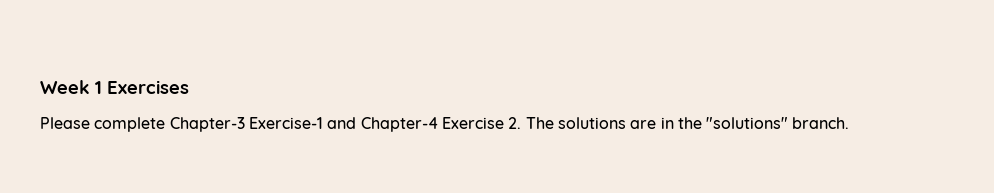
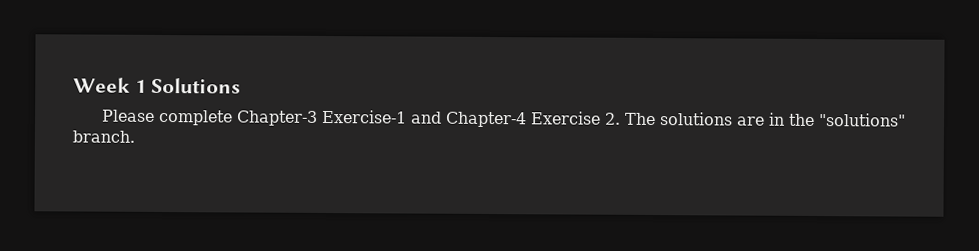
[107,80,189,94] Exercises -> [151,77,242,94] Solutions

